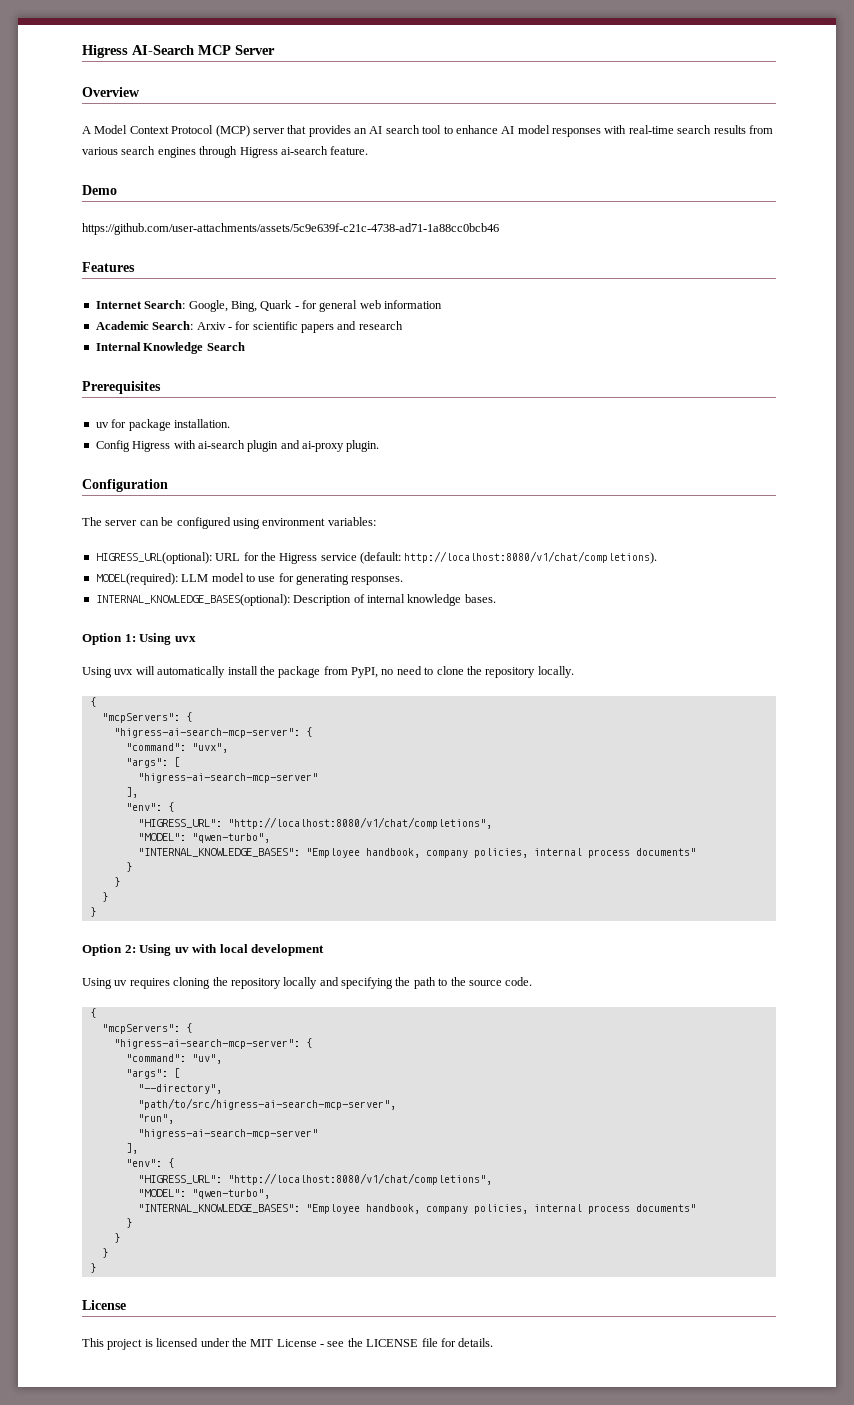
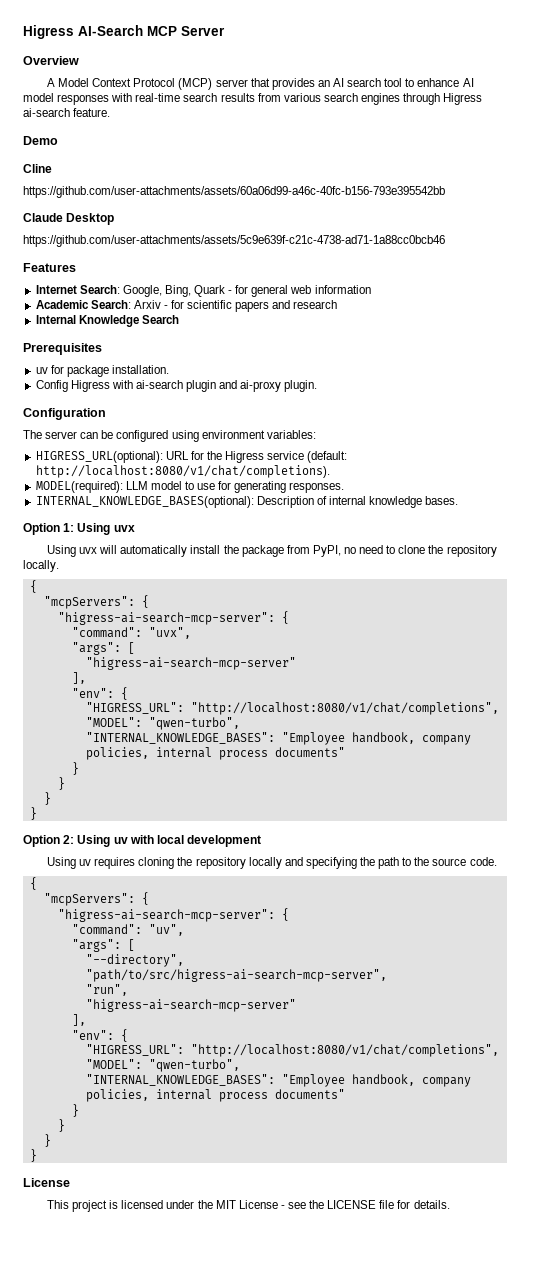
(117, 190) none -> [23,164,52,173] [23,186,445,198] [23,213,115,225] // Cline // https://github.com/user-attachments/assets/60a06d99-a46c-40fc-b156-793e395542bb // Claude Desktop

